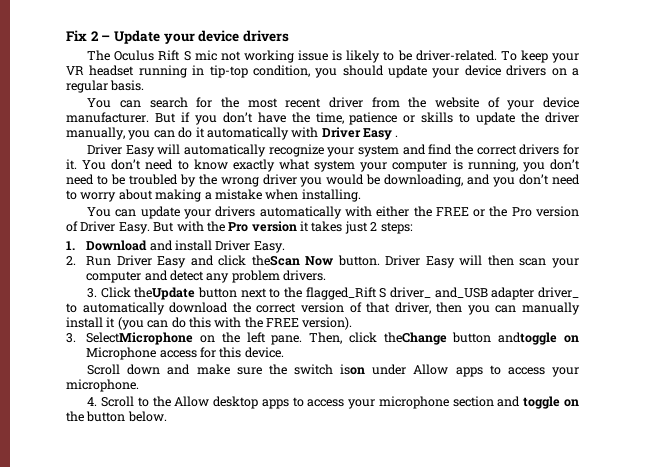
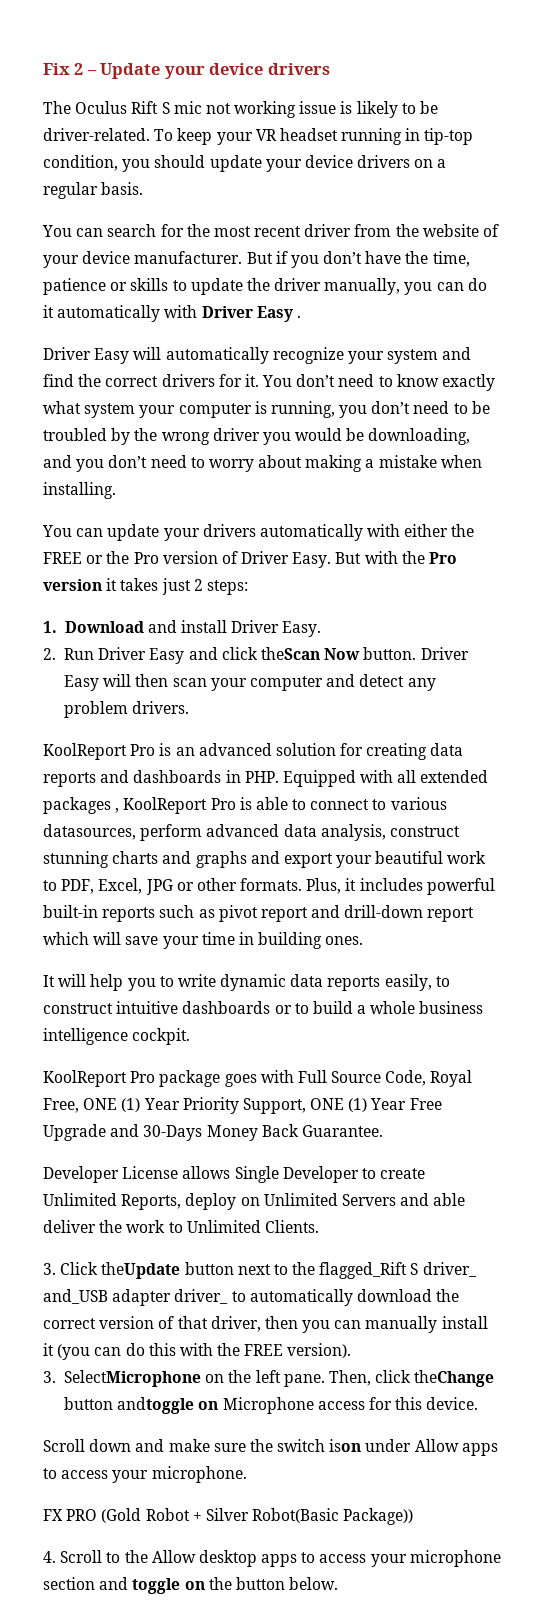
(327, 275) none -> [43,743,464,760] [43,770,489,787] [43,797,447,814] [43,824,460,841] [43,851,487,868] [43,878,495,895] [43,905,475,922] [43,932,364,949] [43,974,450,991] [43,1001,484,1014] [43,1028,191,1045] [43,1070,473,1087] [43,1097,442,1114] [43,1124,383,1141] [43,1166,426,1183] [43,1193,466,1210] [43,1220,319,1233] // KoolReport Pro is an advanced solution for creating data reports and dashboards in PHP. Equipped with all extended packages , KoolReport Pro is able to connect to various datasources, perform advanced data analysis, construct stunning charts and graphs and export your beautiful work to PDF, Excel, JPG or other formats. Plus, it includes powerful built-in reports such as pivot report and drill-down report which will save your time in building ones. // It will help you to write dynamic data reports easily, to construct intuitive dashboards or to build a whole business intelligence cockpit. // KoolReport Pro package goes with Full Source Code, Royal Free, ONE (1) Year Priority Support, ONE (1) Year Free Upgrade and 30-Days Money Back Guarantee. // Developer License allows Single Developer to create Unlimited Reports, deploy on Unlimited Servers and able deliver the work to Unlimited Clients.
(139, 385) none -> [43,1508,414,1525] // FX PRO (Gold Robot + Silver Robot(Basic Package))

